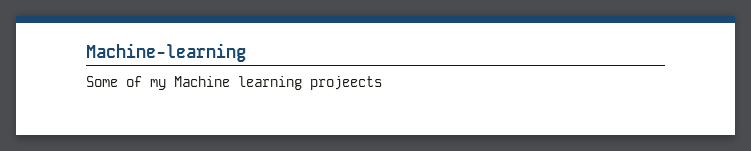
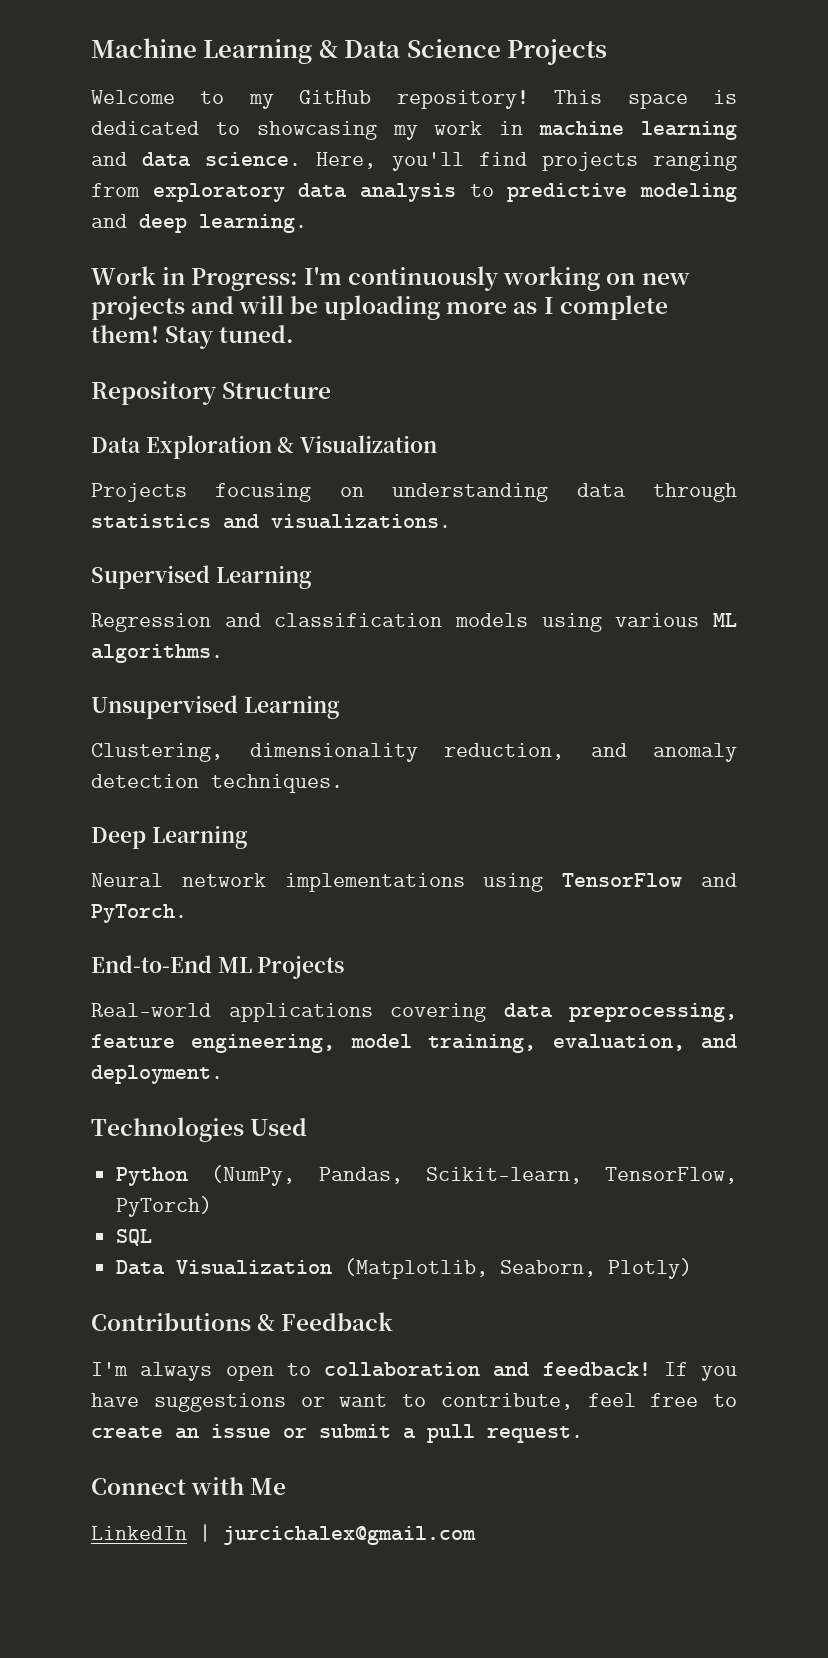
[86,43,246,62] [86,76,382,90] Machine-learning // Some of my Machine learning projeects -> [91,38,608,65] [91,90,738,109] [91,121,737,140] [91,152,737,171] [91,183,737,202] [91,214,307,233] [91,266,690,291] [91,295,668,320] [91,325,295,349] [91,381,332,405] [91,435,438,459] [91,483,737,502] [91,514,451,529] [91,565,312,589] [91,613,737,632] [91,644,223,663] [91,695,340,719] [91,743,737,762] [91,774,343,793] [91,825,248,849] [91,873,737,892] [91,904,187,923] [91,955,345,979] [91,1003,737,1022] [91,1034,737,1053] [91,1065,223,1084] [91,1117,308,1142] [116,1165,737,1186] [116,1196,213,1217] [116,1229,153,1246] [116,1258,693,1279] [91,1312,394,1331] [91,1362,737,1381] [91,1393,737,1412] [91,1424,583,1443] [91,1477,287,1495] [91,1524,476,1545] Machine Learning & Data Science Projects // Welcome to my GitHub repository! This space is dedicated to showcasing my work in machine learning and data science. Here, you'll find projects ranging from exploratory data analysis to predictive modeling and deep learning. // Work in Progress: I'm continuously working on new projects and will be uploading more as I complete them! Stay tuned. // Repository Structure // Data Exploration & Visualization // Projects focusing on understanding data through statistics and visualizations. // Supervised Learning // Regression and classification models using various ML algorithms. // Unsupervised Learning // Clustering, dimensionality reduction, and anomaly detection techniques. // Deep Learning // Neural network implementations using TensorFlow and PyTorch. // End-to-End ML Projects // Real-world applications covering data preprocessing, feature engineering, model training, evaluation, and deployment. // Technologies Used // Python (NumPy, Pandas, Scikit-learn, TensorFlow, PyTorch) // SQL // Data Visualization (Matplotlib, Seaborn, Plotly) // Contributions & Feedback // I'm always open to collaboration and feedback! If you have suggestions or want to contribute, feel free to create an issue or submit a pull request. // Connect with Me // LinkedIn | jurcichalex@gmail.com

